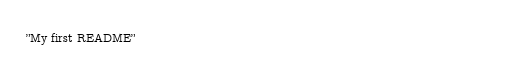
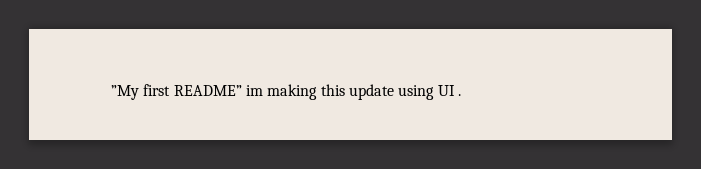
(136, 37) none -> [245,84,461,100] im making this update using UI .

